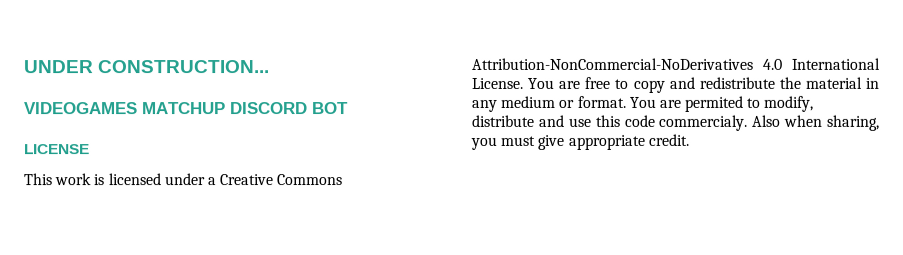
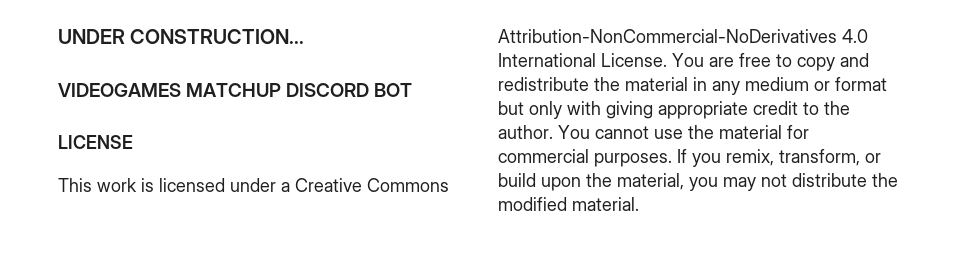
[576,95,814,112] [471,114,880,131] [471,133,690,150] format. You are permited to modify, distribute and use this code commercialy. Also when sharing, you must give appropriate credit. -> [835,77,887,91] [498,101,850,119] [498,125,809,139] [498,149,881,167] [498,173,898,191] [498,197,639,211] format but only with giving appropriate credit to the author. You cannot use the material for commercial purposes. If you remix, transform, or build upon the material, you may not distribute the modified material.

